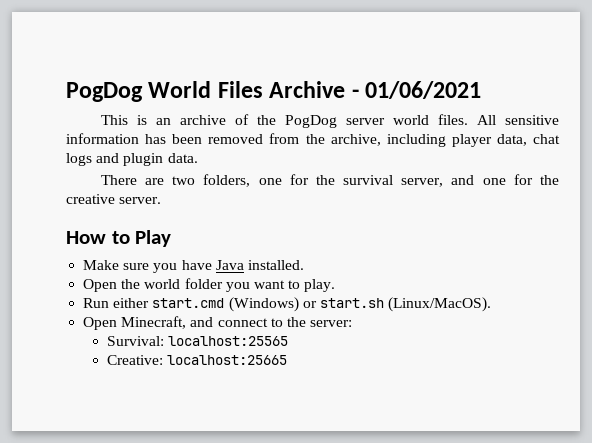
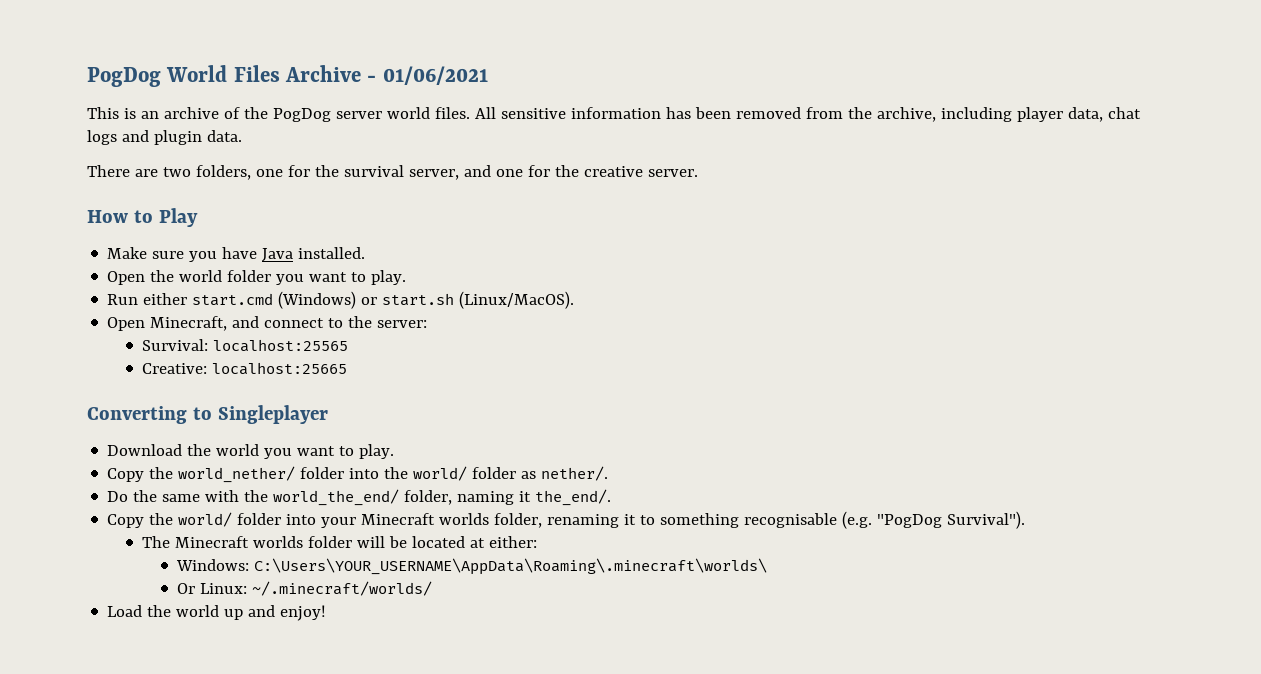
(287, 360) none -> [87,405,328,424] [107,444,395,459] [107,466,609,483] [107,489,612,506] [107,511,1026,529] [142,536,538,548] [176,558,768,575] [177,581,433,596] [107,605,327,621] // Converting to Singleplayer // Download the world you want to play. // Copy the world_nether/ folder into the world/ folder as nether/. // Do the same with the world_the_end/ folder, naming it the_end/. // Copy the world/ folder into your Minecraft worlds folder, renaming it to something recognisable (e.g. "PogDog Survival"). // The Minecraft worlds folder will be located at either: // Windows: C:\Users\YOUR_USERNAME\AppData\Roaming\.minecraft\worlds\ // Or Linux: ~/.minecraft/worlds/ // Load the world up and enjoy!

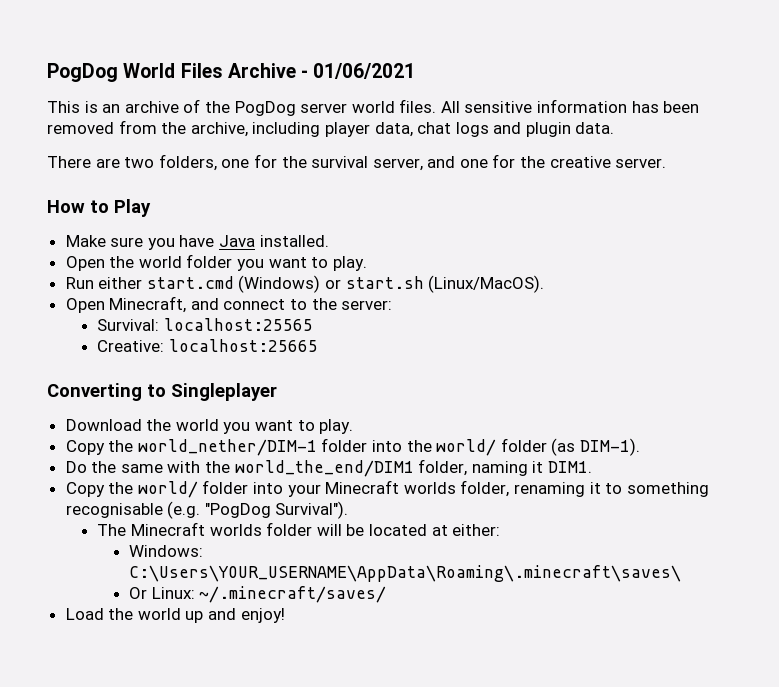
[178,466,296,483] world_nether/ -> [137,439,317,456] world_nether/DIM-1
[521,466,609,481] as nether/. -> [551,438,641,456] (as DIM-1).
[273,489,400,506] world_the_end/ -> [234,460,414,477] world_the_end/DIM1
[535,489,612,506] the_end/. -> [548,461,593,473] DIM1.
[254,558,768,575] C:\Users\YOUR_USERNAME\AppData\Roaming\.minecraft\worlds\ -> [129,565,682,582] C:\Users\YOUR_USERNAME\AppData\Roaming\.minecraft\saves\
[252,581,433,596] ~/.minecraft/worlds/ -> [199,586,387,603] ~/.minecraft/saves/

